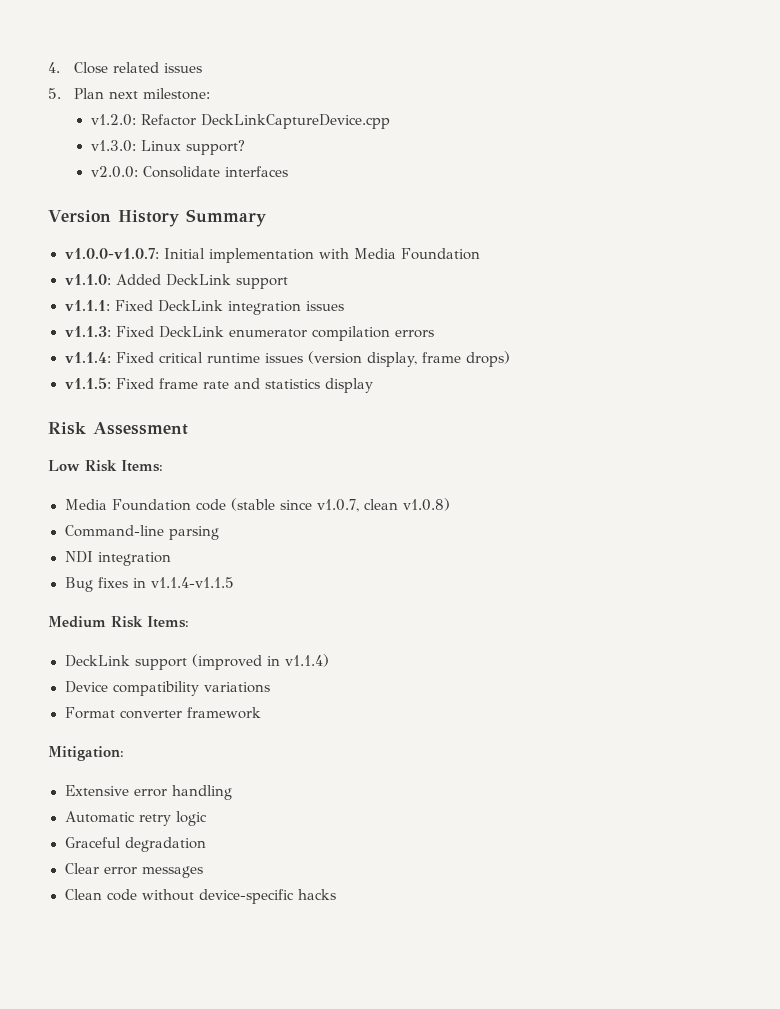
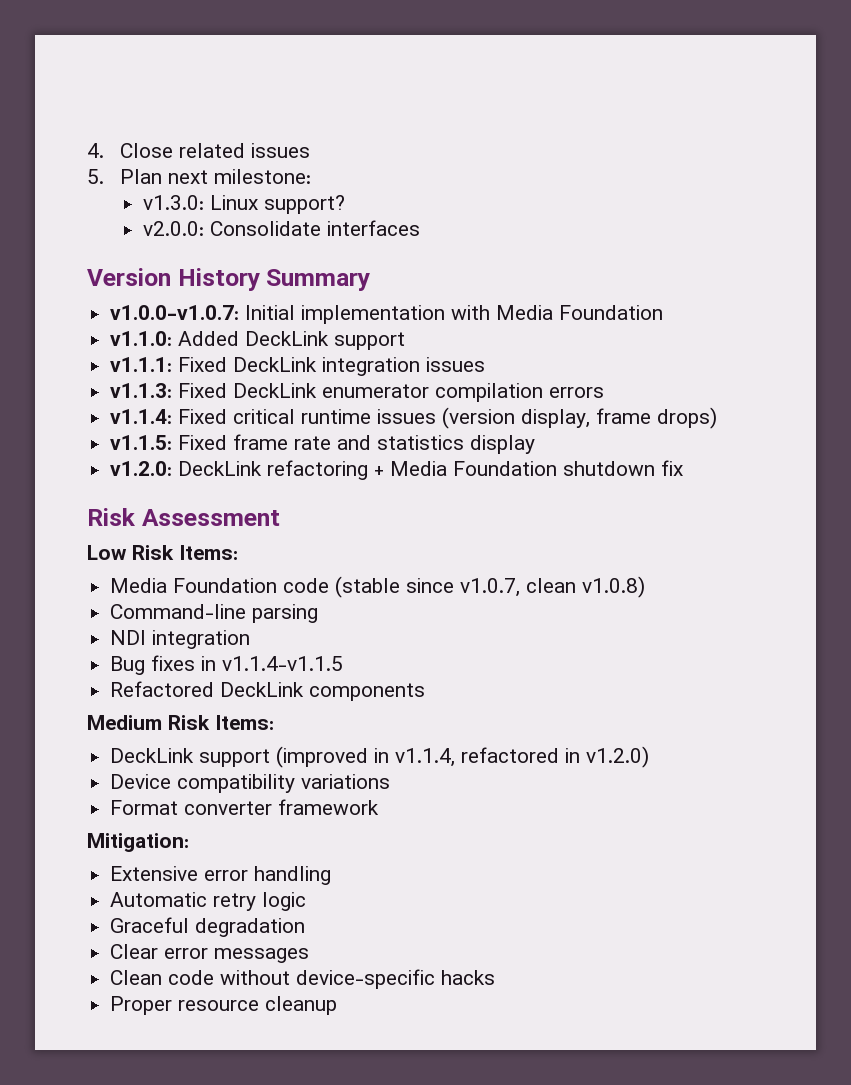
[90,114,390,129] // v1.2.0: Refactor DeckLinkCaptureDevice.cpp -> (312, 176) none
(373, 385) none -> [110,460,684,480] // v1.2.0: DeckLink refactoring + Media Foundation shutdown fix
(234, 582) none -> [110,681,426,701] // Refactored DeckLink components
[284,654,329,667] v1.1.4) -> [395,746,650,768] v1.1.4, refactored in v1.2.0)
(336, 894) none -> [110,996,338,1015] // Proper resource cleanup

